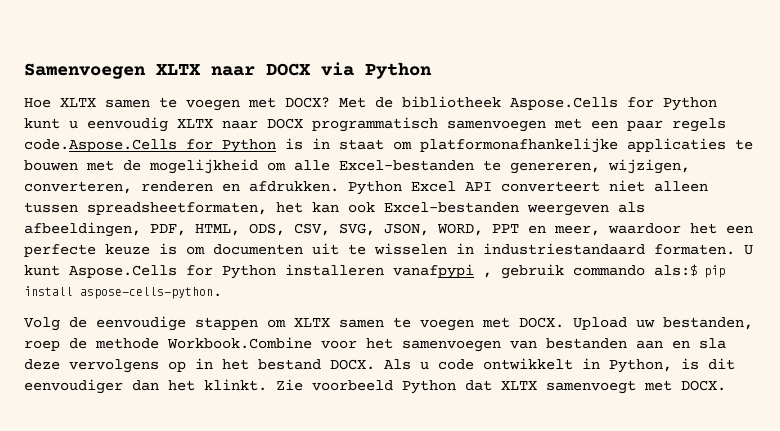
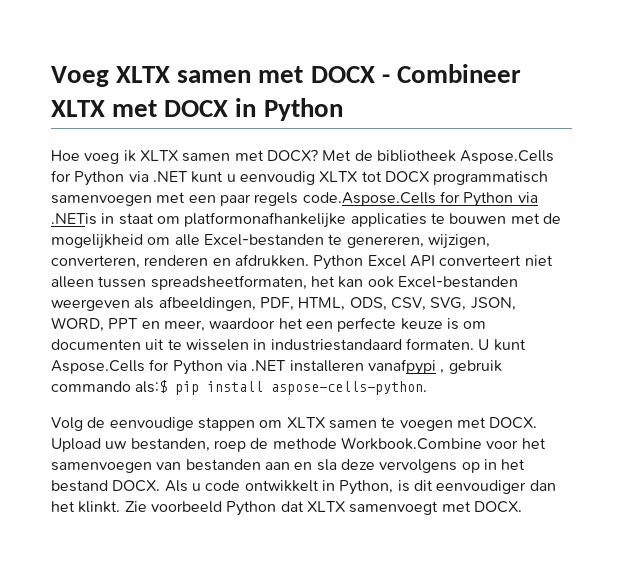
[24,62,432,79] [24,97,240,111] Samenvoegen XLTX naar DOCX via Python // Hoe XLTX samen te voegen -> [51,64,521,87] [51,98,343,121] [51,150,231,164] Voeg XLTX samen met DOCX - Combineer XLTX met DOCX in Python // Hoe voeg ik XLTX samen
(717, 104) none -> [128,171,188,182] via .NET
[222,120,258,129] naar -> [361,171,382,182] tot
[285,138,303,150] is -> [517,192,538,203] [51,213,97,225] via .NETis
(276, 272) none -> [226,360,287,371] via .NET

